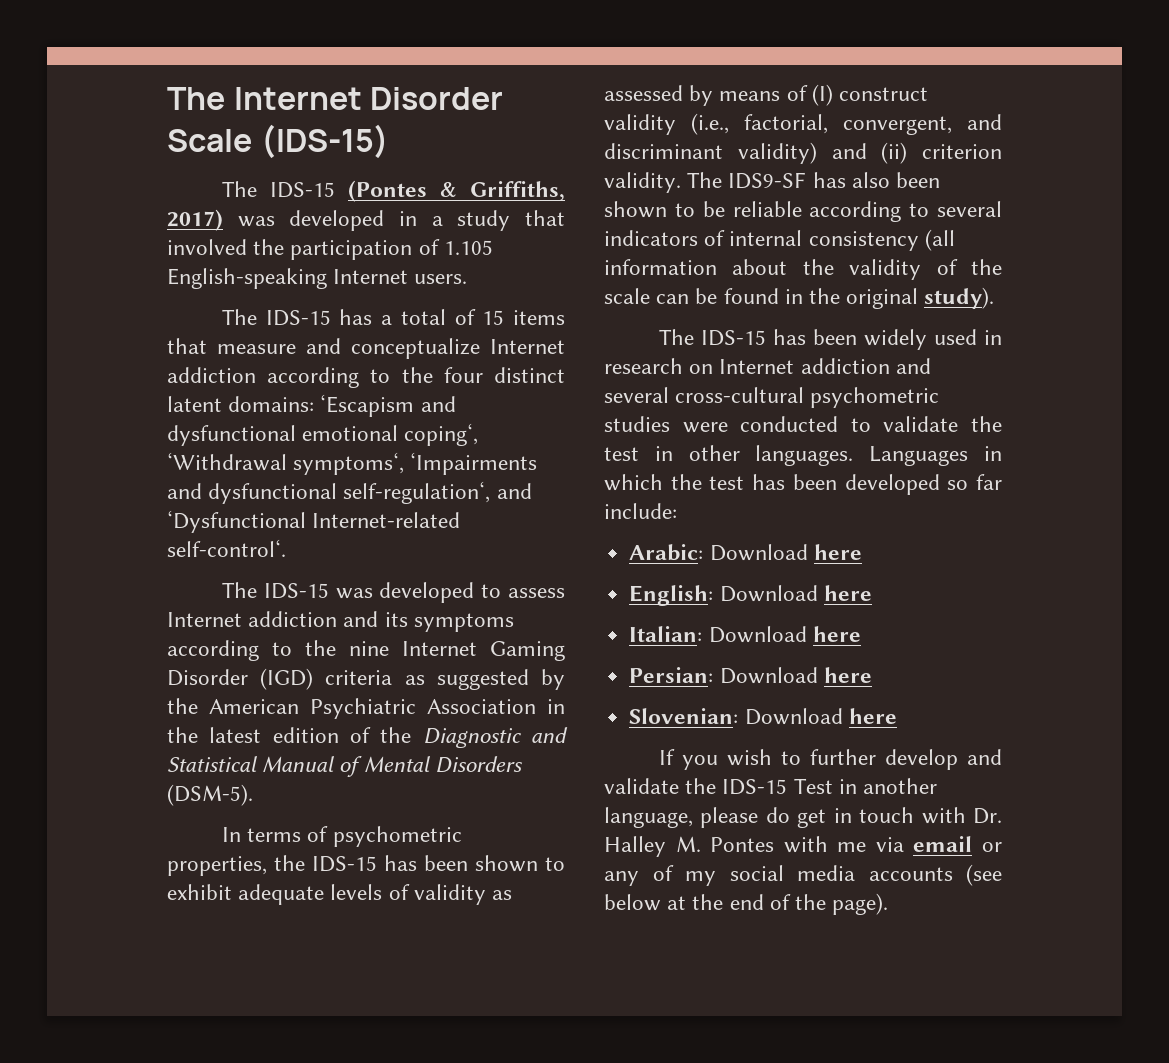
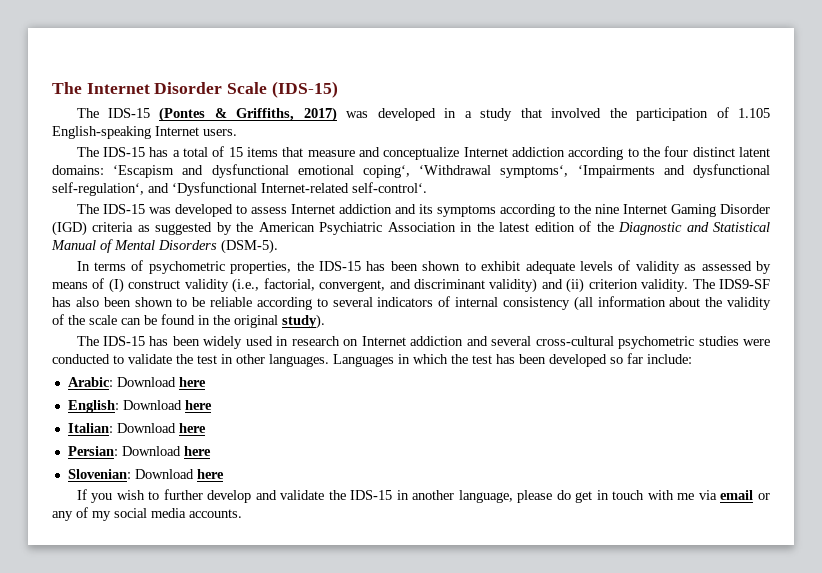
[793,778,833,794] Test -> (393, 495) none
[973,808,1002,824] [604,836,828,857] Dr. Halley M. Pontes with -> (674, 495) none
[868,864,1002,886] [604,893,889,915] accounts (see below at the end of the page). -> [189,509,242,518] accounts.

